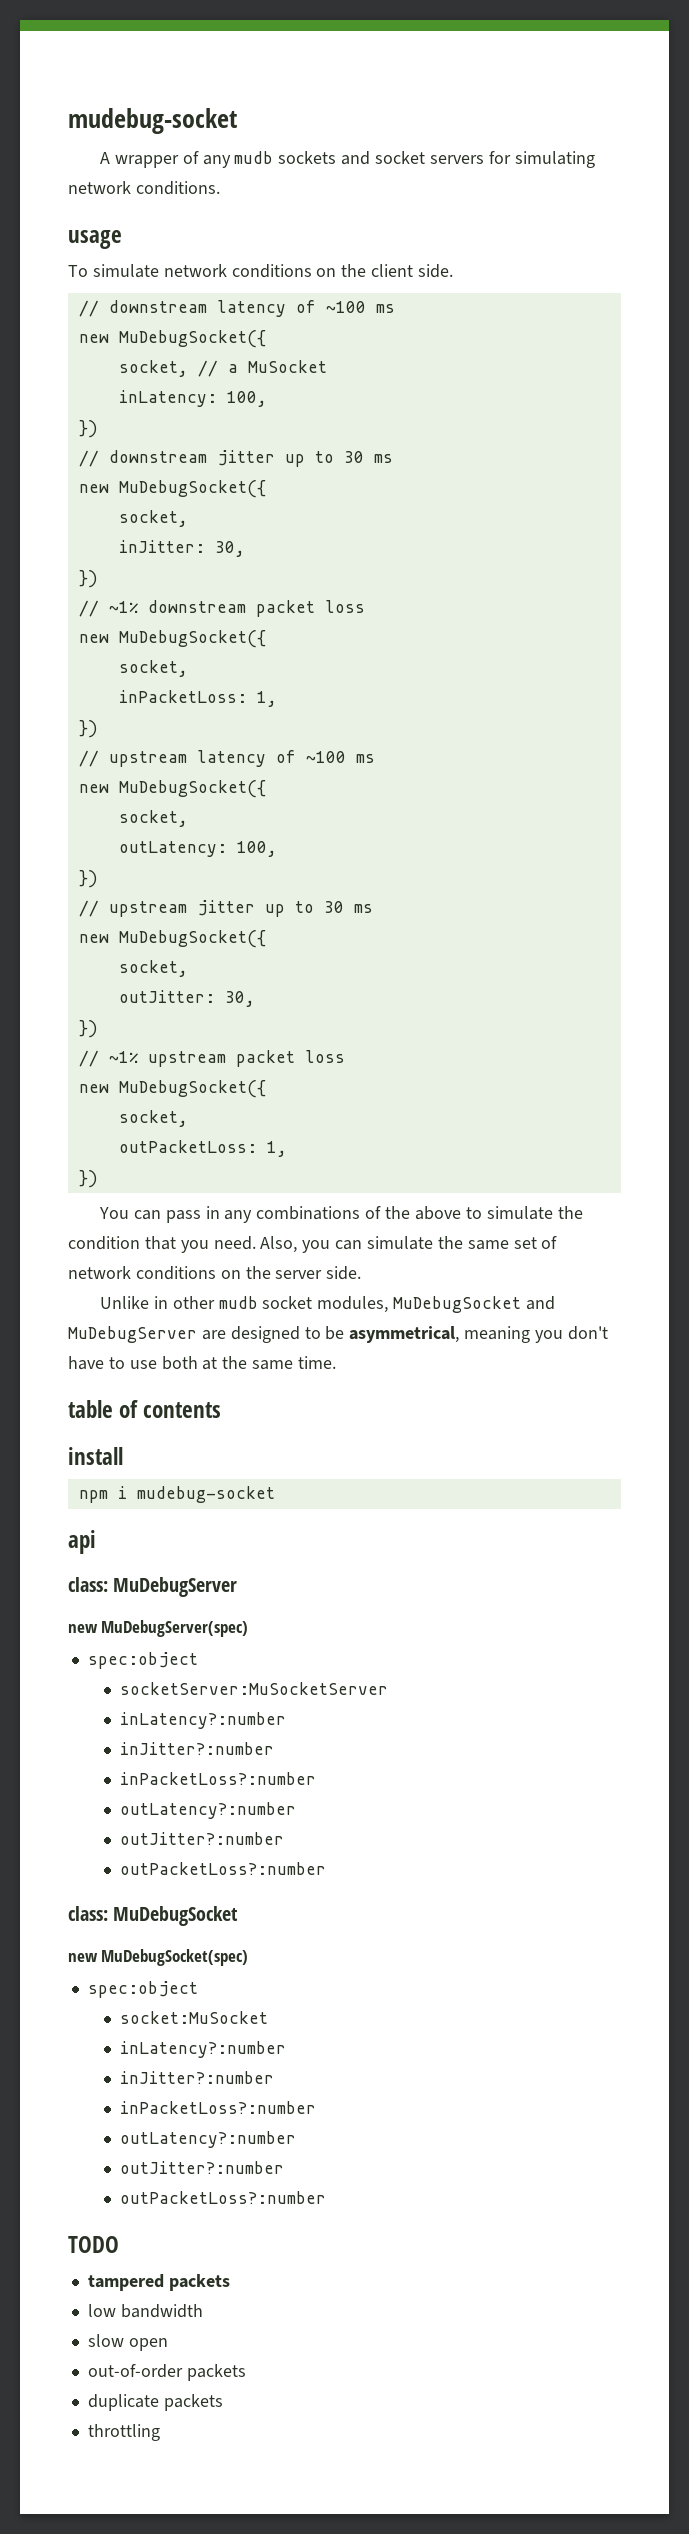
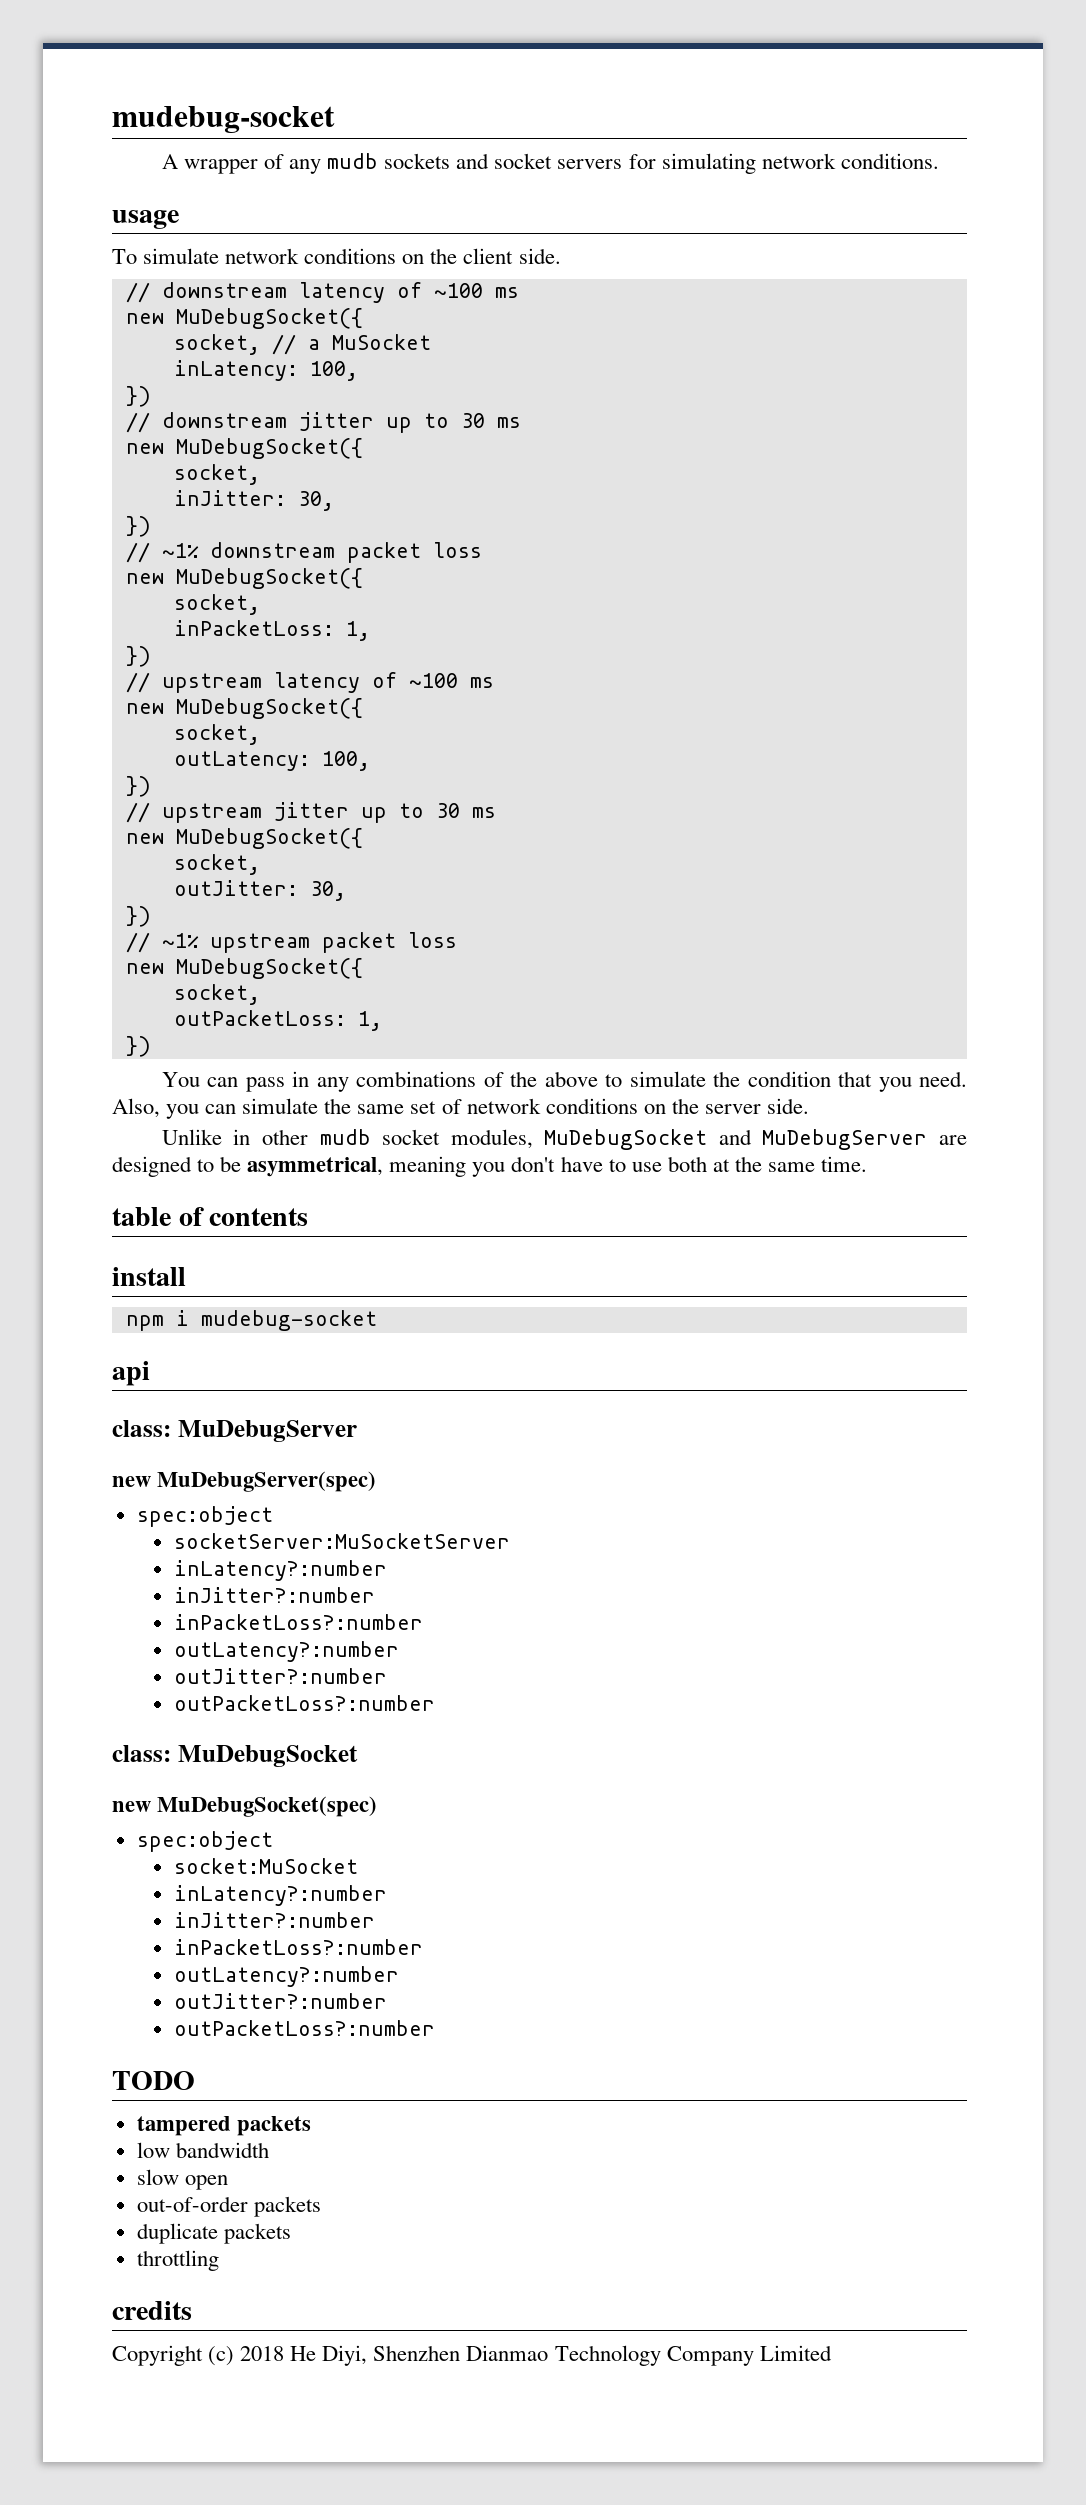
(160, 2432) none -> [112,2301,192,2320] [112,2345,832,2366] // credits // Copyright (c) 2018 He Diyi, Shenzhen Dianmao Technology Company Limited

